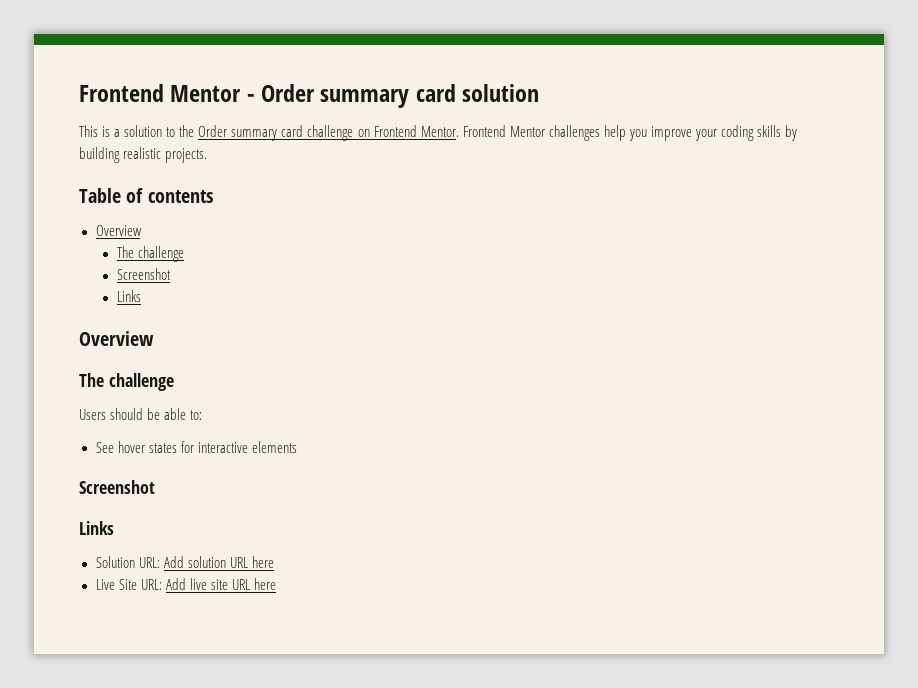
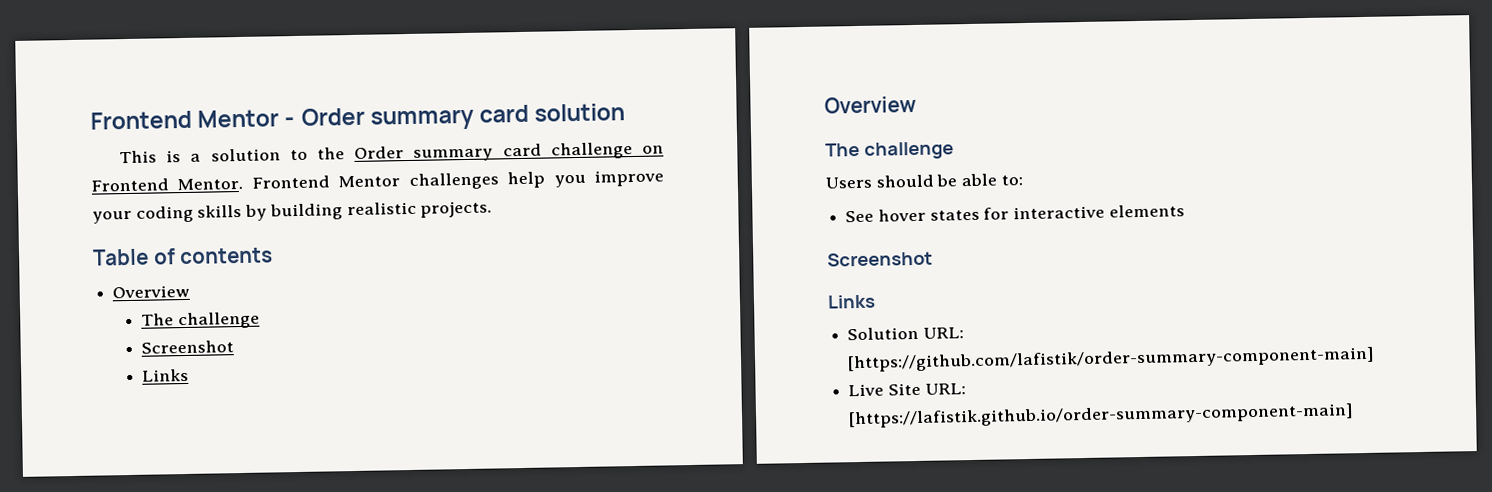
[163,556,274,568] Add solution URL here -> [847,346,1375,373] [https://github.com/lafistik/order-summary-component-main]
[165,578,276,590] Add live site URL here -> [848,403,1354,429] [https://lafistik.github.io/order-summary-component-main]

